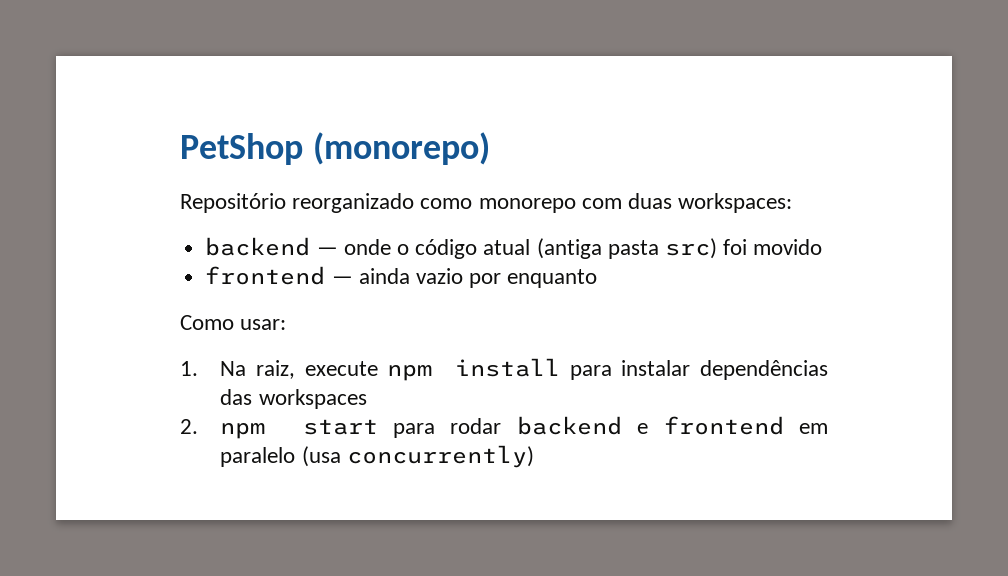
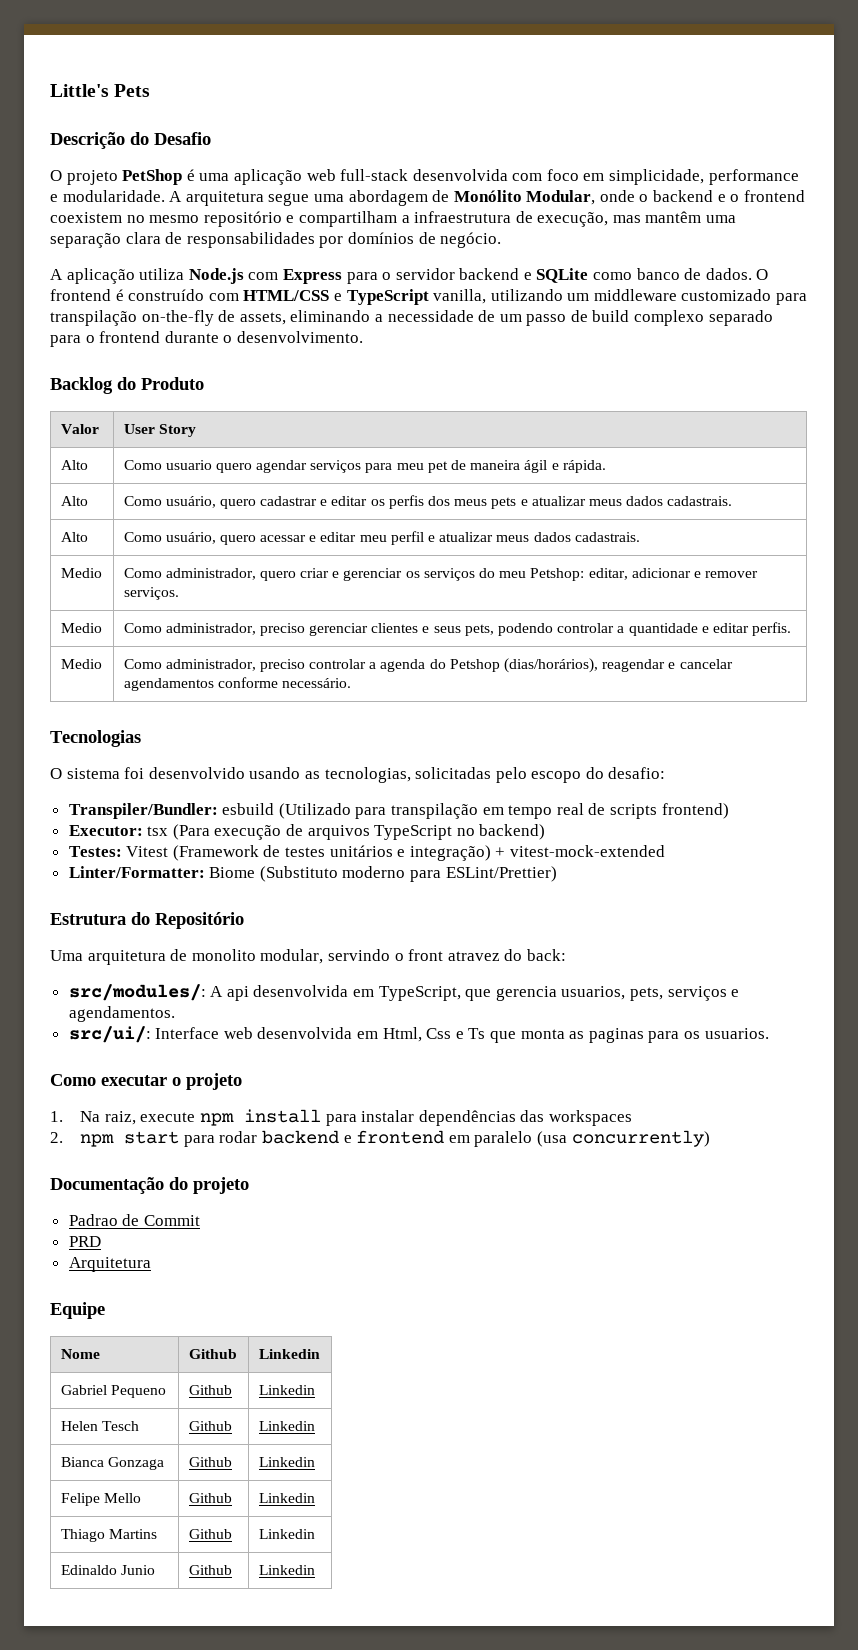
[180,132,490,165] [180,193,793,213] [205,237,823,259] [205,266,598,288] [180,315,287,330] PetShop (monorepo) // Repositório reorganizado como monorepo com duas workspaces: // backend — onde o código atual (antiga pasta src) foi movido // frontend — ainda vazio por enquanto // Como usar: -> [50,84,151,97] [50,132,211,149] [50,169,799,185] [50,190,805,206] [50,211,737,227] [50,232,502,248] [50,268,769,284] [50,289,808,305] [50,310,773,326] [50,331,363,347] [50,377,204,394] [60,424,99,434] [123,424,196,437] [60,460,88,470] [123,460,606,473] [60,496,88,506] [123,495,733,509] [60,532,88,542] [123,531,640,545] [60,568,102,578] [123,568,759,581] [123,587,179,600] [60,623,102,633] [123,622,792,636] [60,659,102,669] [123,658,733,673] [123,677,351,691] [50,730,141,747] [50,767,666,783] [68,803,729,819] [68,824,546,840] [68,845,666,861] [68,866,557,882] [50,912,244,929] [50,949,566,965] [68,984,740,1001] [68,1006,175,1022] [68,1026,769,1043] [50,1073,242,1090] Little's Pets // Descrição do Desafio // O projeto PetShop é uma aplicação web full-stack desenvolvida com foco em simplicidade, performance e modularidade. A arquitetura segue uma abordagem de Monólito Modular, onde o backend e o frontend coexistem no mesmo repositório e compartilham a infraestrutura de execução, mas mantêm uma separação clara de responsabilidades por domínios de negócio. // A aplicação utiliza Node.js com Express para o servidor backend e SQLite como banco de dados. O frontend é construído com HTML/CSS e TypeScript vanilla, utilizando um middleware customizado para transpilação on-the-fly de assets, eliminando a necessidade de um passo de build complexo separado para o frontend durante o desenvolvimento. // Backlog do Produto // Valor | User Story // Alto | Como usuario quero agendar serviços para meu pet de maneira ágil e rápida. // Alto | Como usuário, quero cadastrar e editar os perfis dos meus pets e atualizar meus dados cadastrais. // Alto | Como usuário, quero acessar e editar meu perfil e atualizar meus dados cadastrais. // Medio | Como administrador, quero criar e gerenciar os serviços do meu Petshop: editar, adicionar e remover serviços. // Medio | Como administrador, preciso gerenciar clientes e seus pets, podendo controlar a quantidade e editar perfis. // Medio | Como administrador, preciso controlar a agenda do Petshop (dias/horários), reagendar e cancelar agendamentos conforme necessário. // Tecnologias // O sistema foi desenvolvido usando as tecnologias, solicitadas pelo escopo do desafio: // Transpiler/Bundler: esbuild (Utilizado para transpilação em tempo real de scripts frontend) // Executor: tsx (Para execução de arquivos TypeScript no backend) // Testes: Vitest (Framework de testes unitários e integração) + vitest-mock-extended // Linter/Formatter: Biome (Substituto moderno para ESLint/Prettier) // Estrutura do Repositório // Uma arquitetura de monolito modular, servindo o front atravez do back: // src/modules/: A api desenvolvida em TypeScript, que gerencia usuarios, pets, serviços e agendamentos. // src/ui/: Interface web desenvolvida em Html, Css e Ts que monta as paginas para os usuarios. // Como executar o projeto
(534, 456) none -> [50,1177,249,1194] [68,1214,200,1226] [68,1236,101,1247] [68,1257,151,1272] [50,1302,105,1319] [60,1349,100,1359] [188,1349,237,1359] [258,1349,320,1359] [60,1385,166,1398] [188,1385,232,1395] [258,1385,315,1395] [60,1421,139,1431] [188,1421,232,1431] [258,1421,315,1431] [60,1457,164,1470] [188,1457,232,1467] [258,1457,315,1467] [60,1493,141,1506] [188,1493,232,1503] [258,1493,315,1503] [60,1529,157,1542] [188,1529,232,1539] [258,1529,315,1539] [60,1565,155,1575] [188,1565,232,1575] [258,1565,315,1575] // Documentação do projeto // Padrao de Commit // PRD // Arquitetura // Equipe // Nome | Github | Linkedin // Gabriel Pequeno | Github | Linkedin // Helen Tesch | Github | Linkedin // Bianca Gonzaga | Github | Linkedin // Felipe Mello | Github | Linkedin // Thiago Martins | Github | Linkedin // Edinaldo Junio | Github | Linkedin

